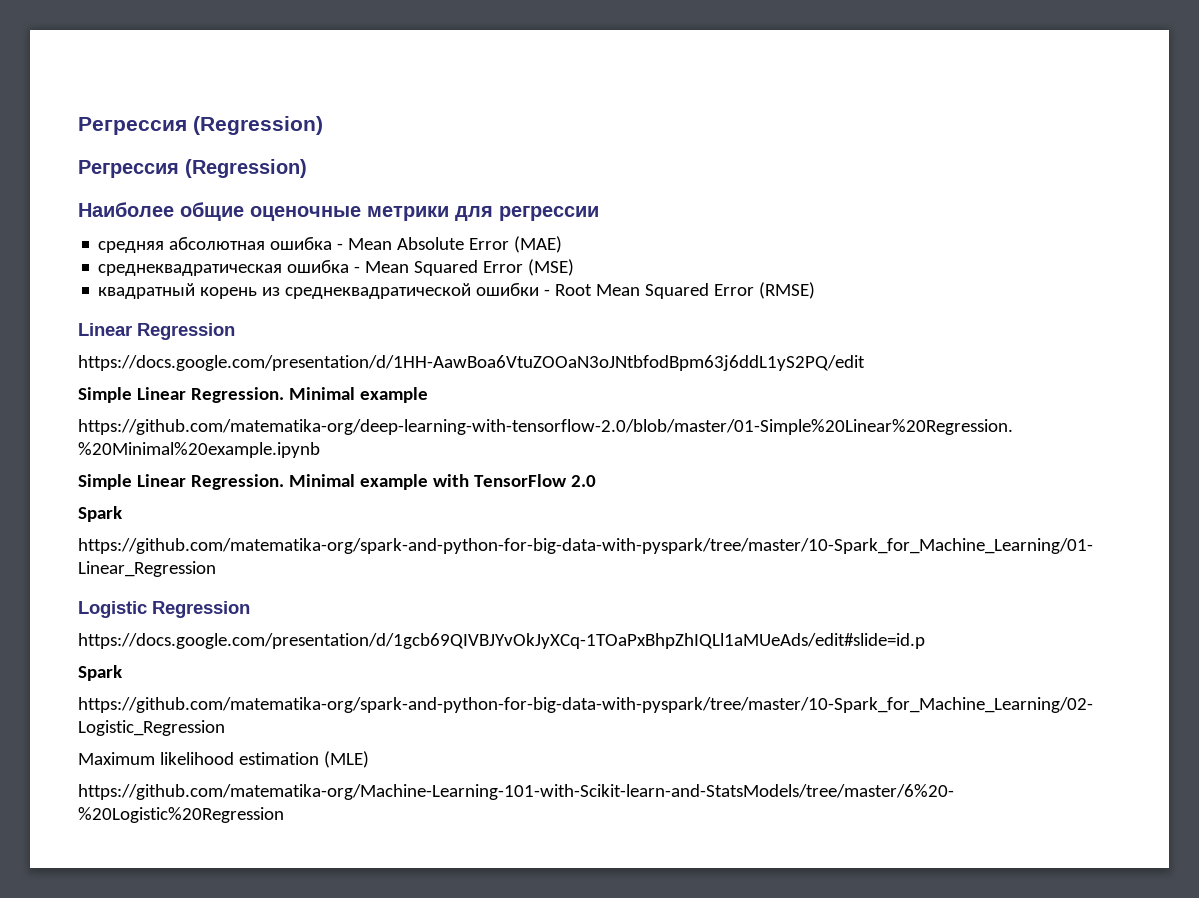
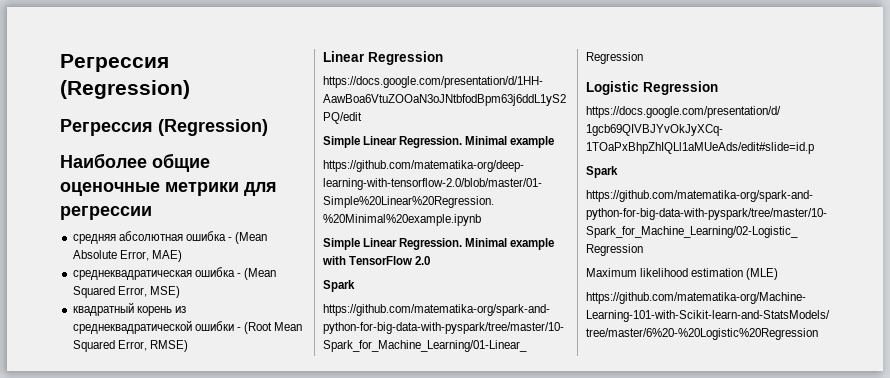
[348,236,563,253] Mean Absolute Error (MAE) -> [235,232,268,244] [72,250,182,262] (Mean Absolute Error, MAE)
[365,259,575,276] Mean Squared Error (MSE) -> [243,268,276,280] [72,286,180,298] (Mean Squared Error, MSE)
[555,282,816,299] Root Mean Squared Error (RMSE) -> [243,322,303,334] [72,340,188,352] (Root Mean Squared Error, RMSE)

